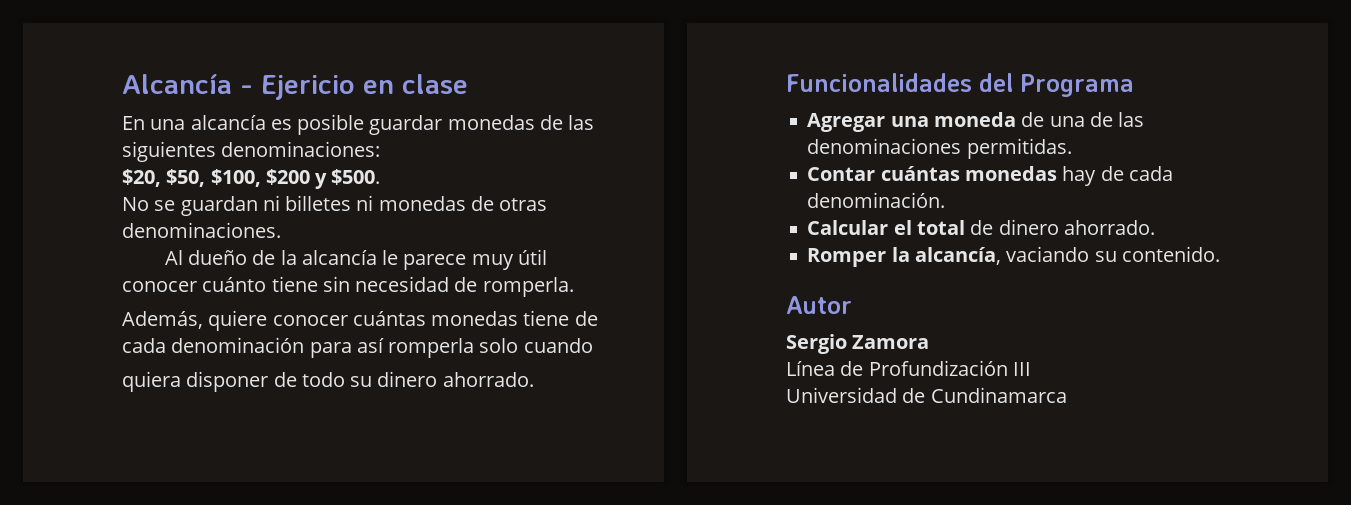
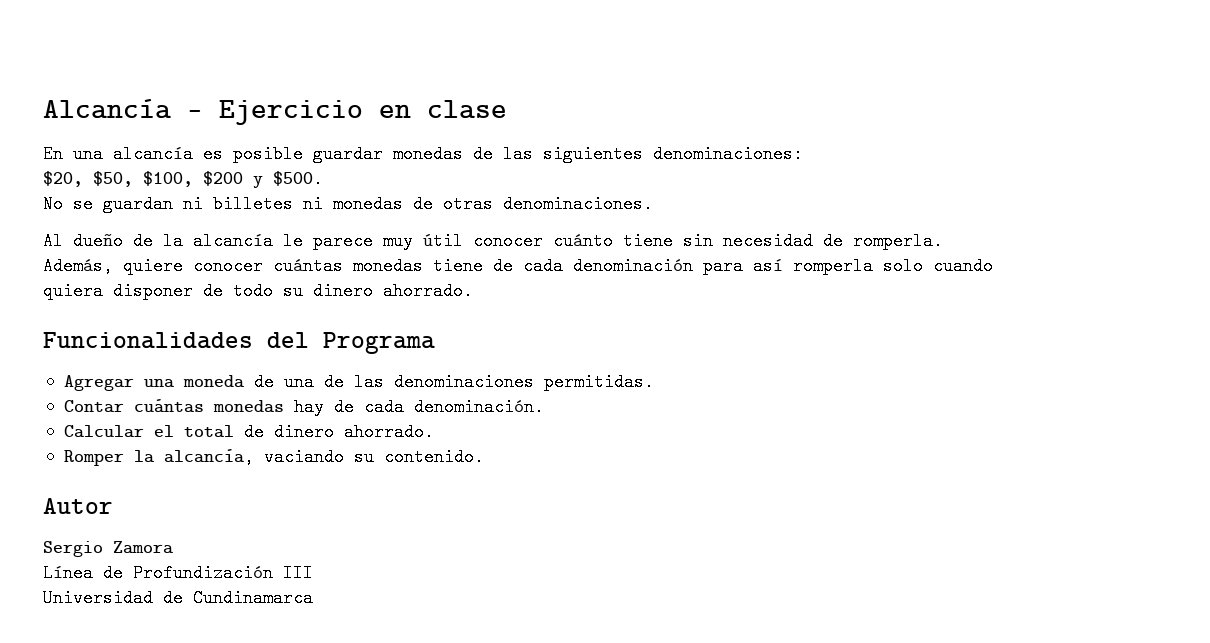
[261,75,355,100] Ejericio -> [219,100,363,125] Ejercicio

